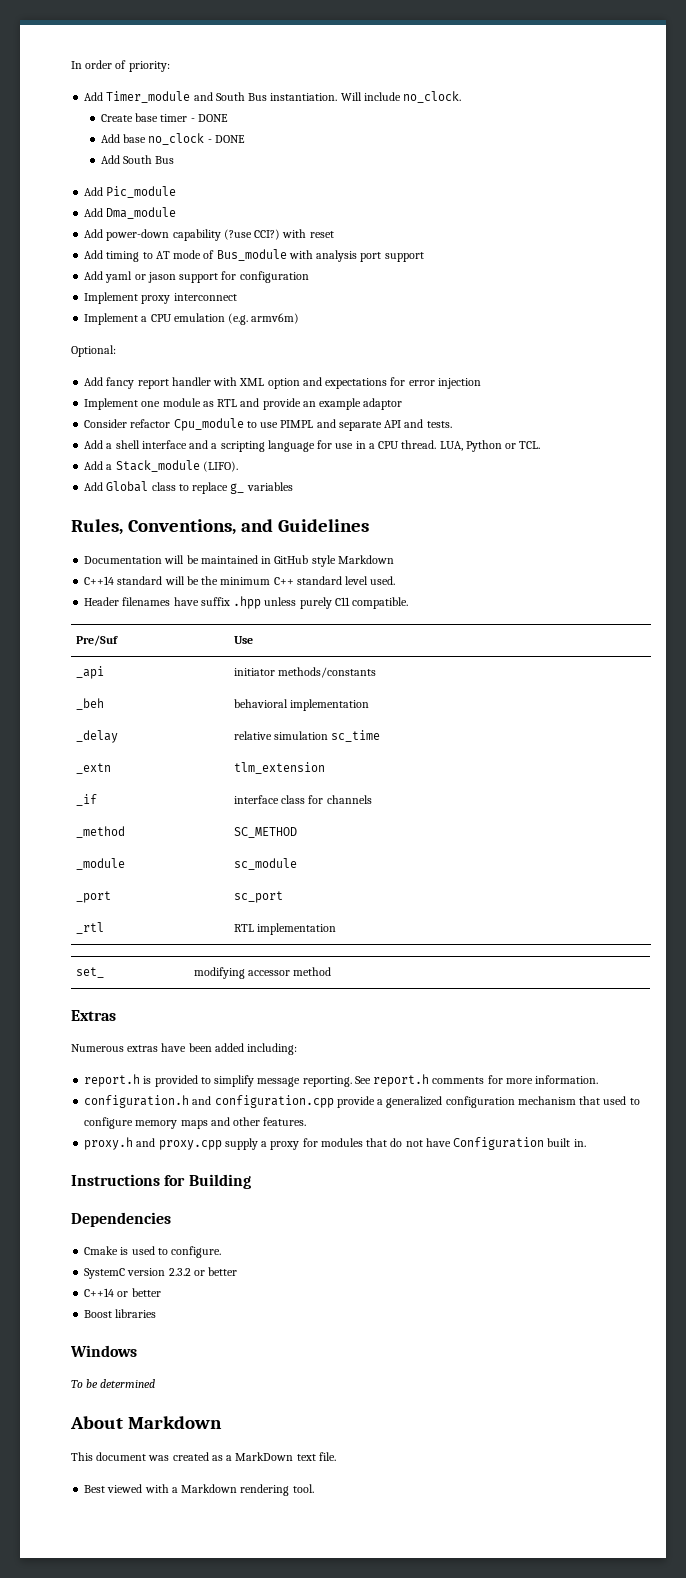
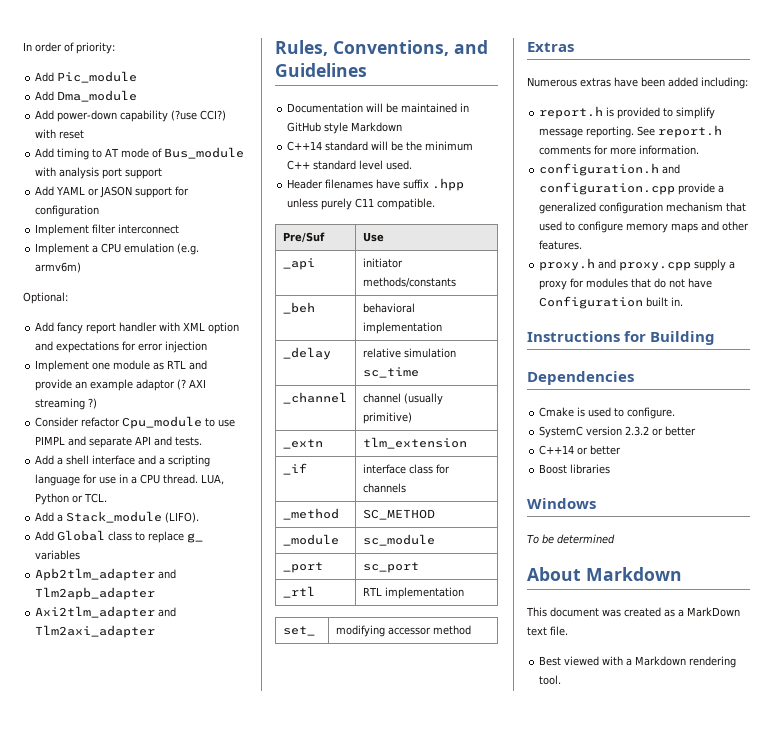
[84,91,462,103] [100,113,228,122] [100,133,245,145] [100,155,175,164] // Add Timer_module and South Bus instantiation. Will include no_clock. // Create base timer - DONE // Add base no_clock - DONE // Add South Bus -> (115, 48) none
[105,271,176,283] yaml or jason -> [56,186,133,198] YAML or JASON
[141,295,171,304] proxy -> [92,224,117,234] filter
(403, 404) none -> [177,379,207,390] [35,398,98,410] (? AXI streaming ?)
(293, 486) none -> [35,568,177,581] [35,587,156,600] [35,606,177,619] [35,625,156,638] // Apb2tlm_adapter and Tlm2apb_adapter // Axi2tlm_adapter and Tlm2axi_adapter
(381, 736) none -> [282,392,347,404] [362,393,443,405] [362,412,412,424] // _channel | channel (usually primitive)

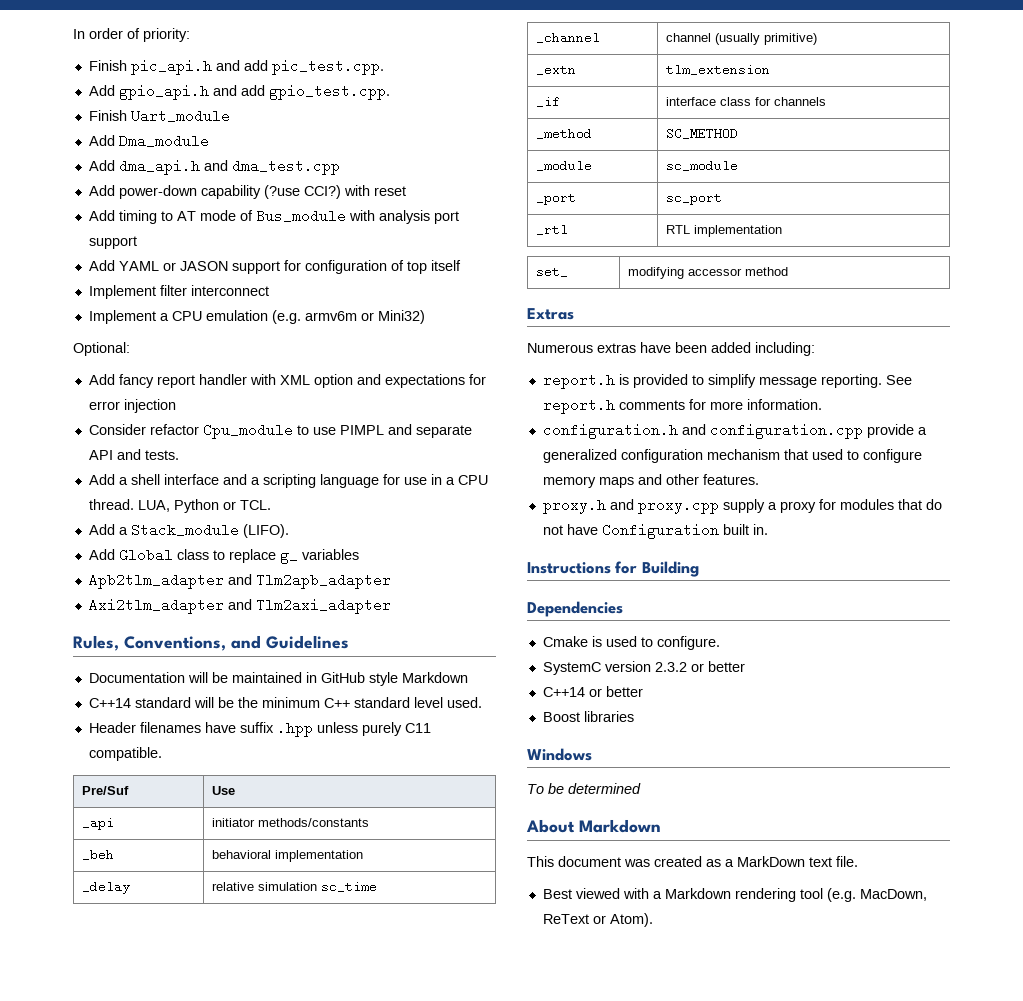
[35,71,138,83] [35,90,138,102] Add Pic_module // Add Dma_module -> [88,59,384,75] [88,84,390,100] [88,109,230,123] [88,134,209,148] [88,159,340,175] Finish pic_api.h and add pic_test.cpp. // Add gpio_api.h and add gpio_test.cpp. // Finish Uart_module // Add Dma_module // Add dma_api.h and dma_test.cpp
(100, 211) none -> [390,260,461,274] of top itself
[35,262,82,273] armv6m) -> [304,310,425,324] armv6m or Mini32)
[35,360,208,372] [35,379,207,391] [35,398,98,410] // Implement one module as RTL and provide an example adaptor (? AXI streaming ?) -> (176, 406) none
[539,675,562,685] tool. -> [799,888,927,902] [542,913,653,927] tool (e.g. MacDown, ReText or Atom).

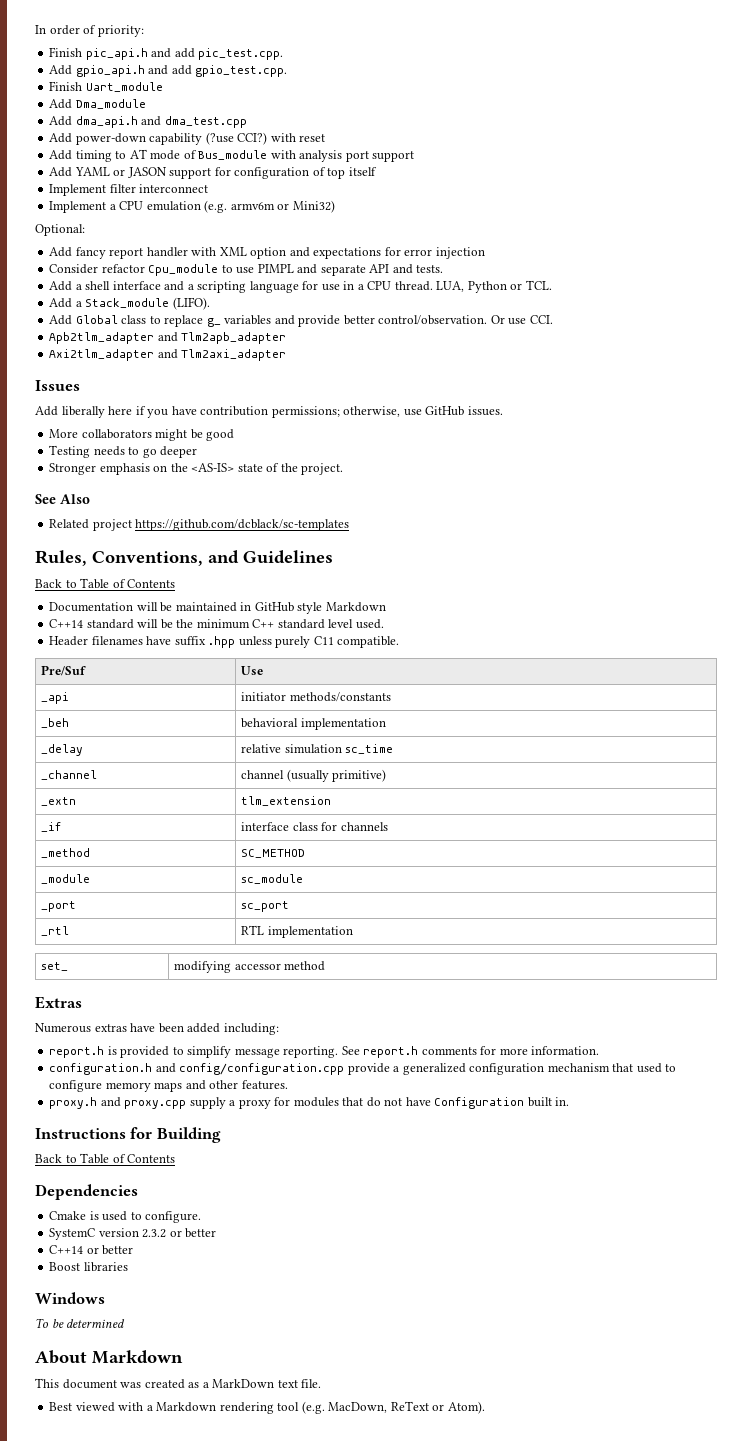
(359, 554) none -> [274,315,553,327] and provide better control/observation. Or use CCI.
(391, 606) none -> [35,380,80,391] [35,406,503,418] [49,429,235,441] [49,445,198,458] [49,463,344,475] [35,494,90,504] [49,519,350,531] // Issues // Add liberally here if you have contribution permissions; otherwise, use GitHub issues. // More collaborators might be good // Testing needs to go deeper // Stronger emphasis on the <AS-IS> state of the project. // See Also // Related project https://github.com/dcblack/sc-templates
(349, 642) none -> [35,578,176,589] // Back to Table of Contents
[709,423,863,439] configuration.cpp -> [179,1063,345,1075] config/configuration.cpp
(699, 569) none -> [35,1153,176,1164] // Back to Table of Contents

